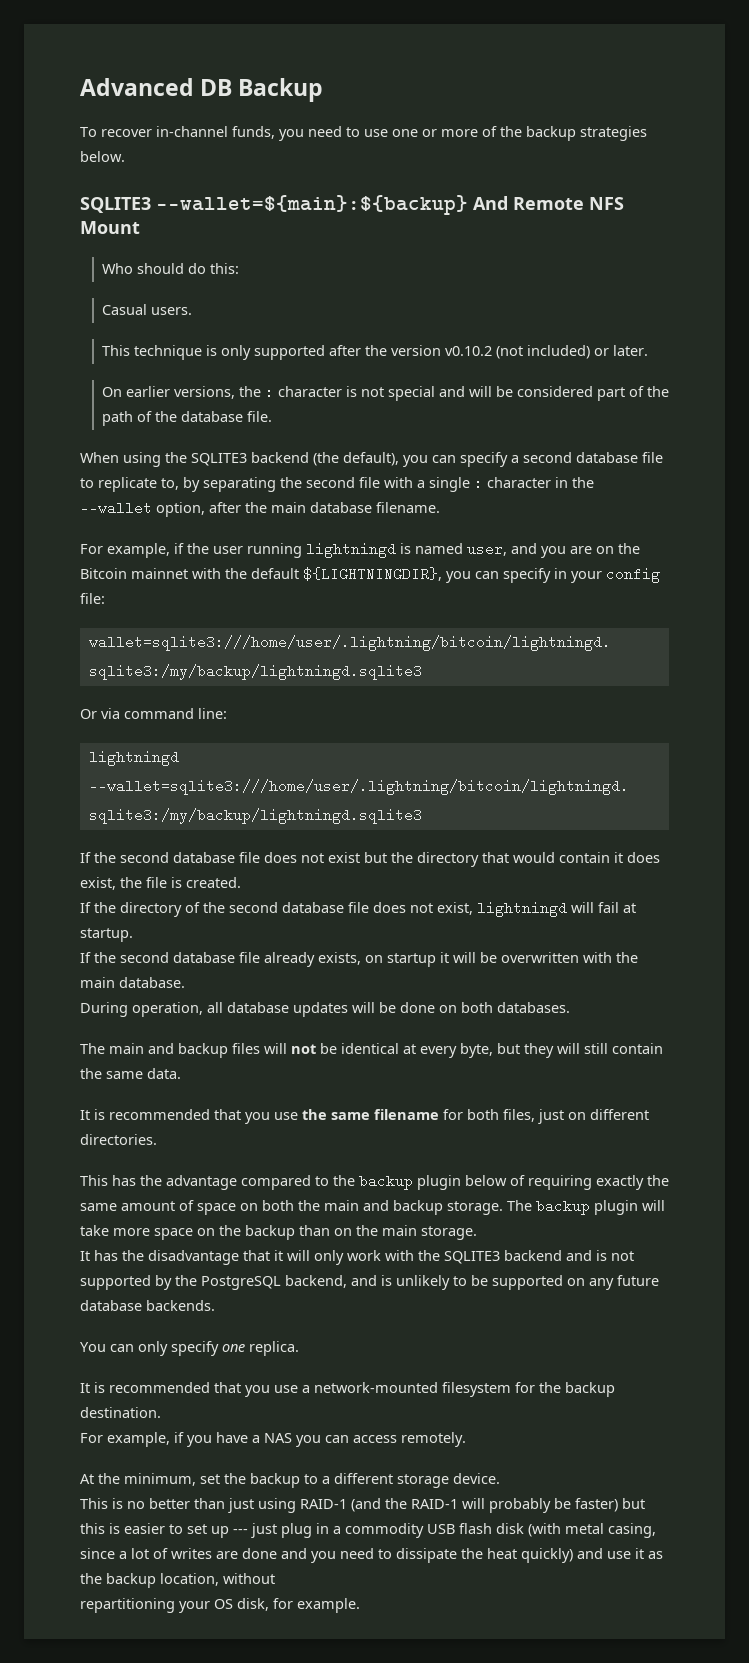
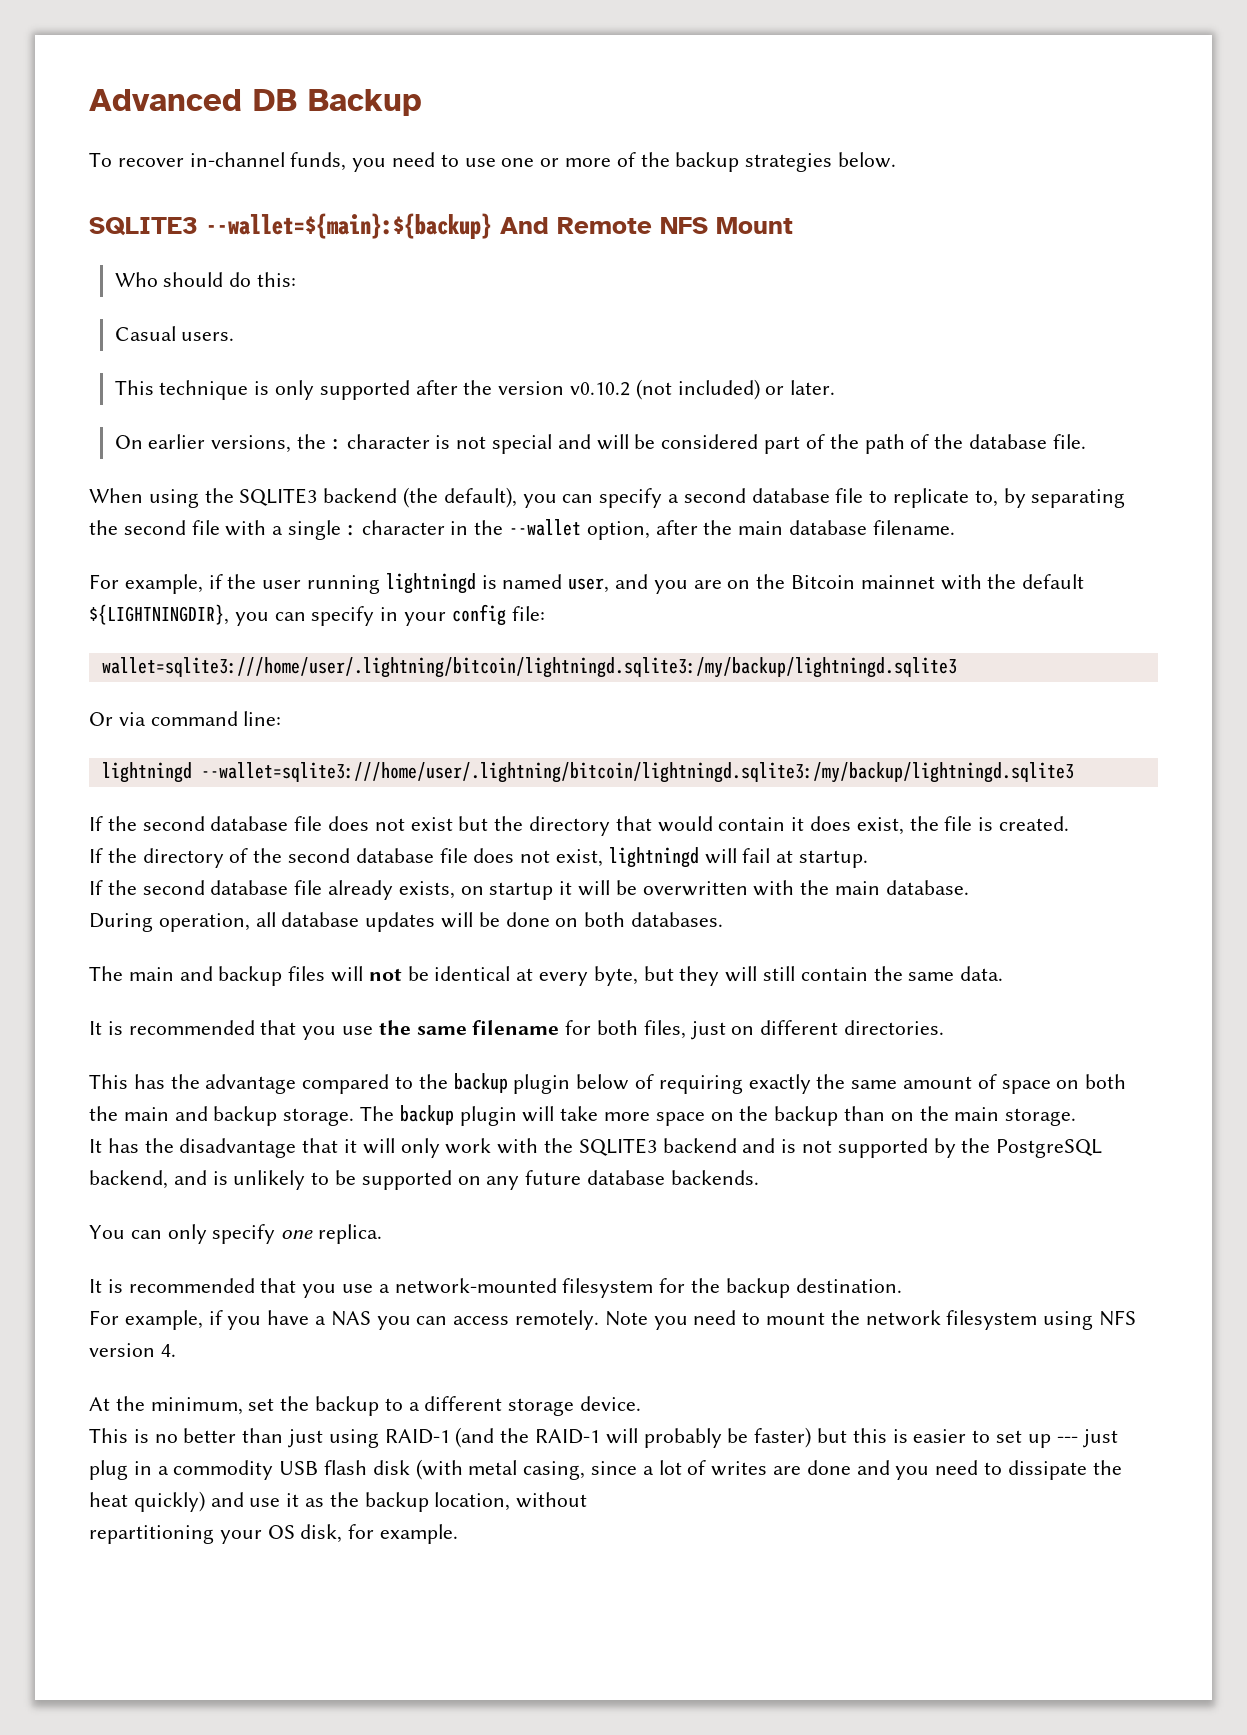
(466, 1439) none -> [604,1310,1137,1330] [89,1343,176,1357] Note you need to mount the network filesystem using NFS version 4.

